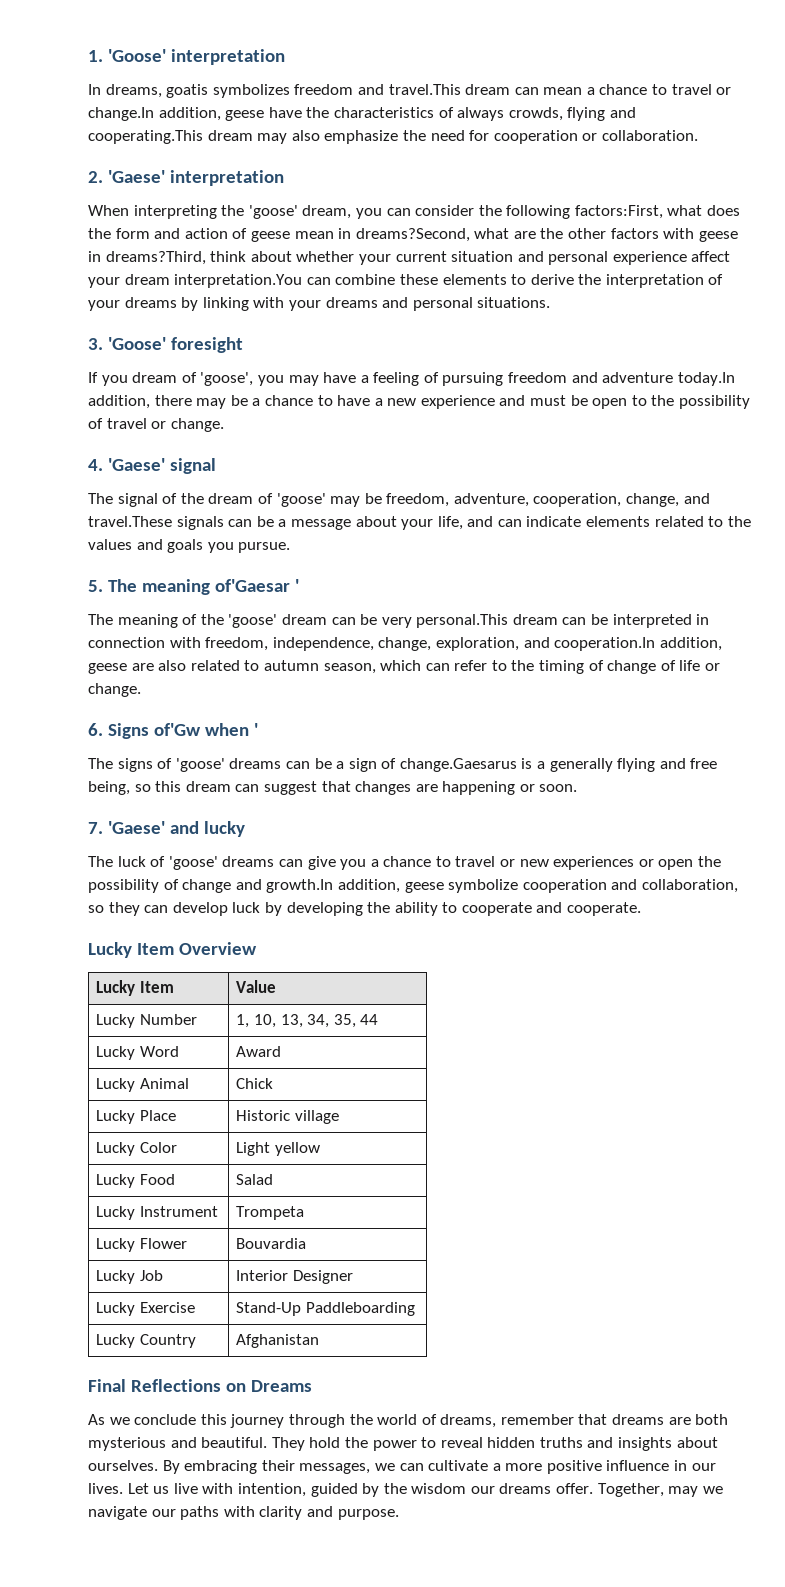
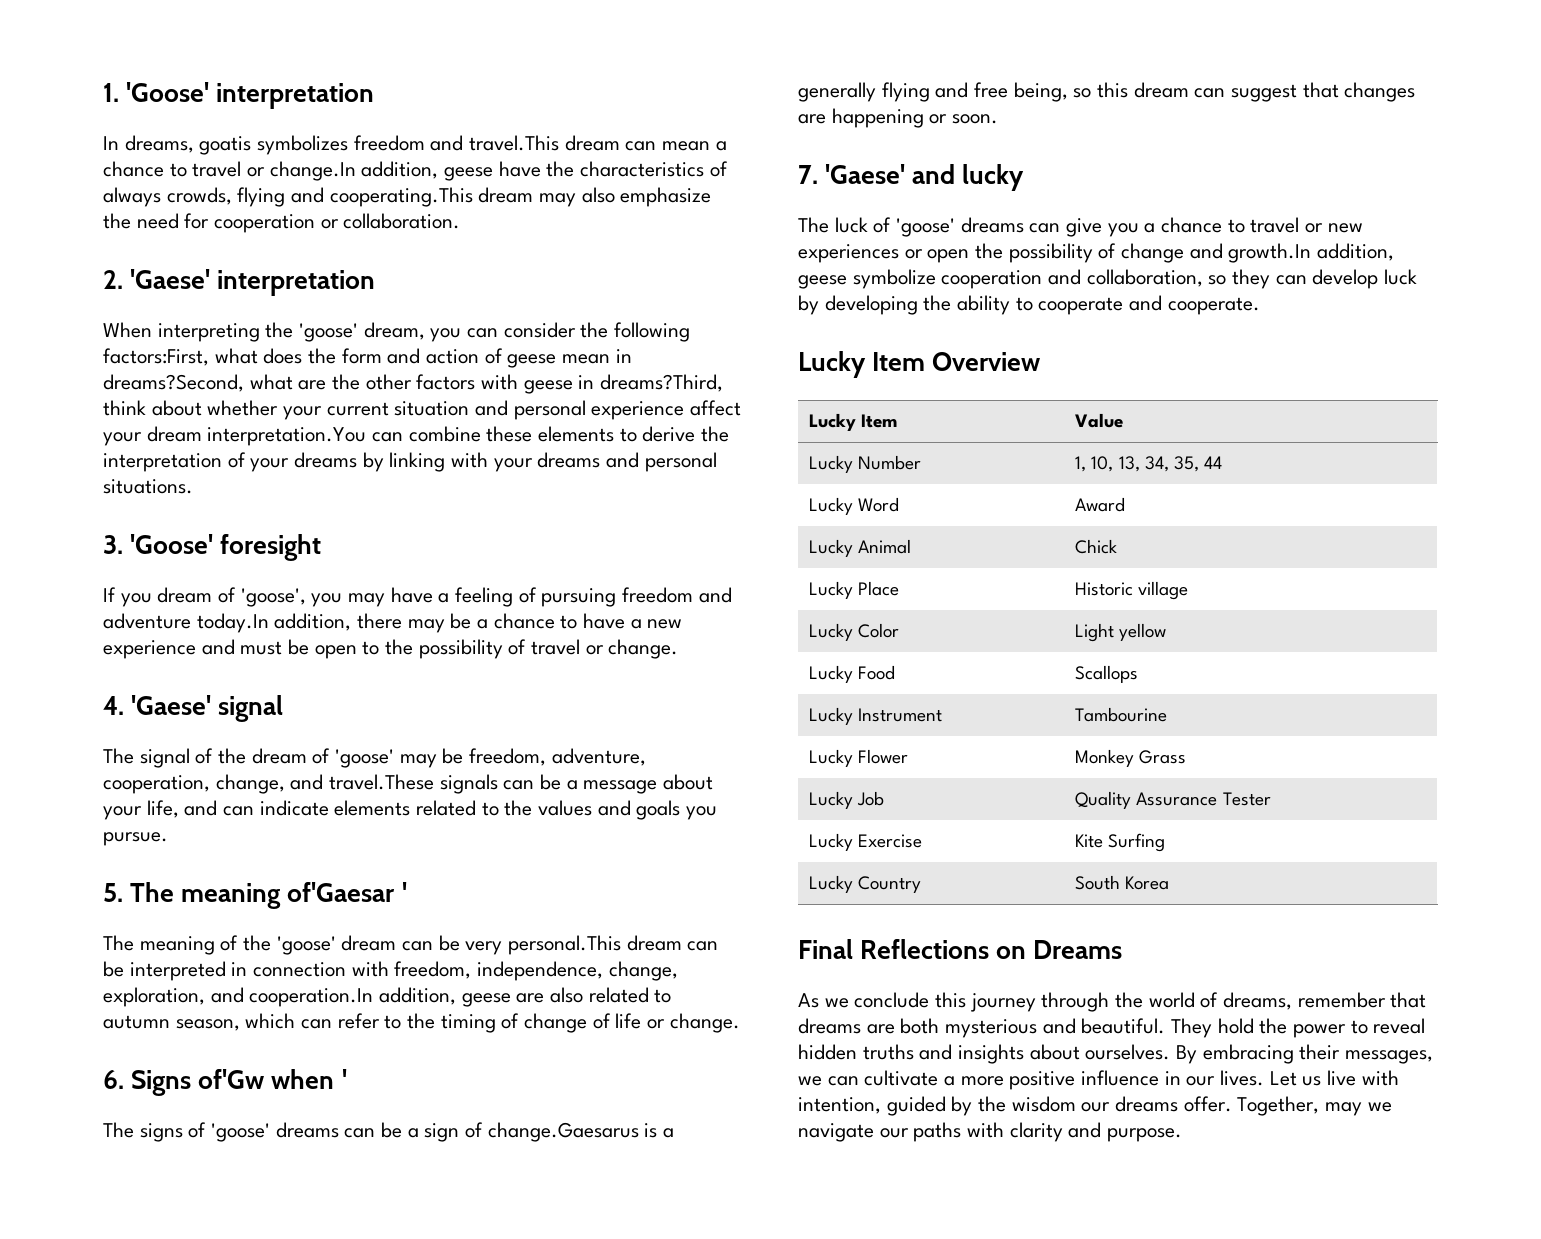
[236,1174,274,1185] Salad -> [1075,665,1139,683] Scallops
[236,1206,305,1220] Trompeta -> [1075,707,1168,722] Tambourine
[236,1238,307,1249] Bouvardia -> [1075,749,1187,767] Monkey Grass
[236,1270,353,1284] Interior Designer -> [1075,791,1271,809] Quality Assurance Tester
[236,1302,415,1316] Stand-Up Paddleboarding -> [1075,833,1166,852] Kite Surfing
[236,1334,320,1348] Afghanistan -> [1075,875,1170,890] South Korea

